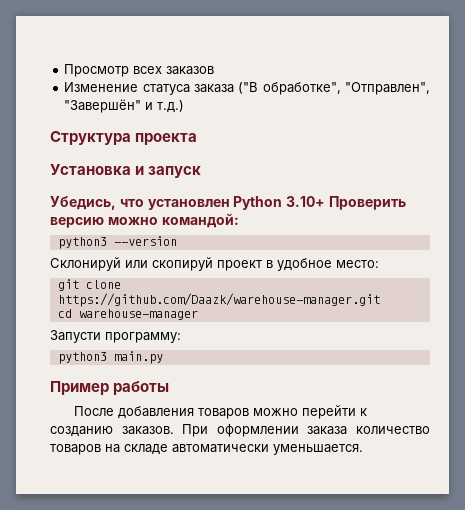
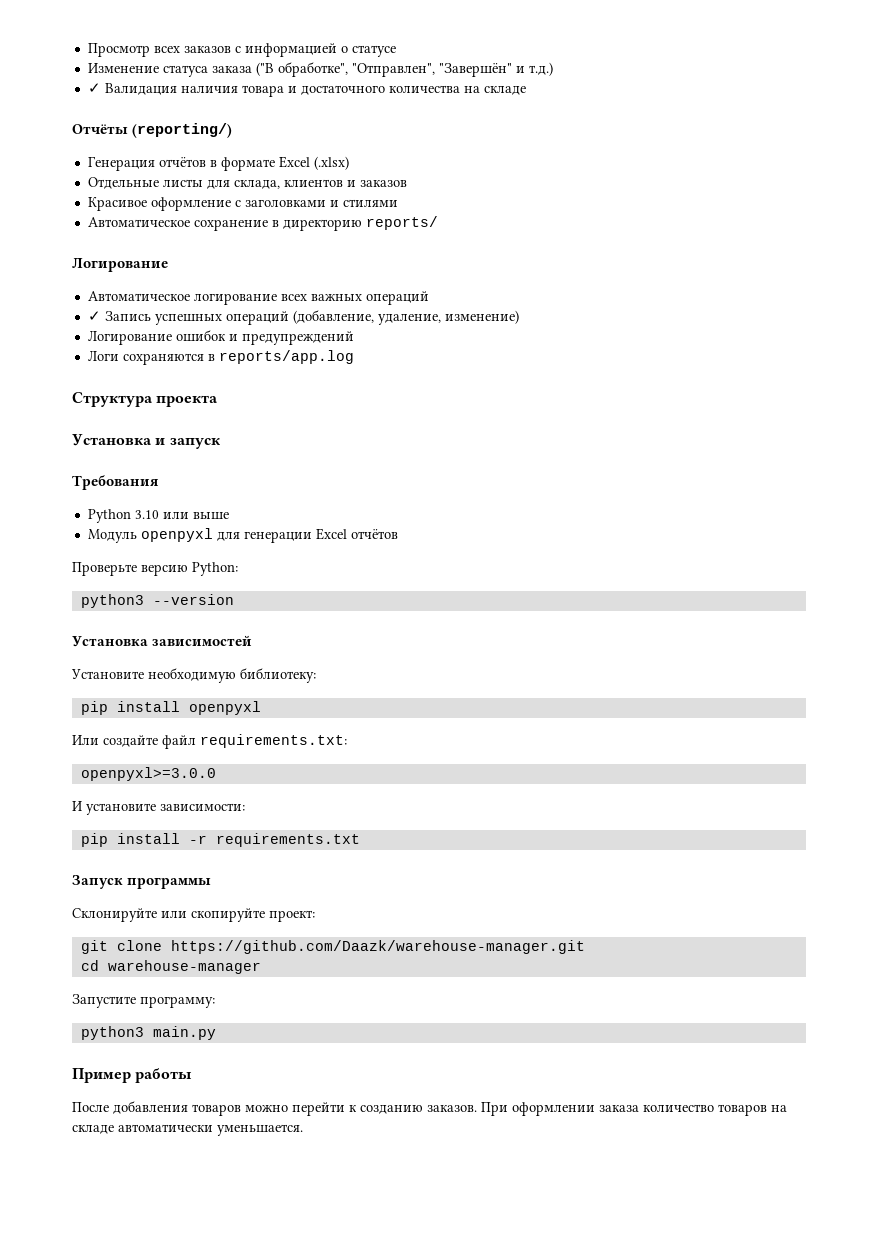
(215, 70) none -> [234,43,396,57] с информацией о статусе
(185, 106) none -> [87,83,526,97] [72,123,233,138] [87,156,349,171] [87,177,407,189] [87,197,398,211] [87,216,438,231] [72,258,168,272] [87,291,429,305] [87,310,519,325] [87,330,354,345] [87,350,354,365] // ✓ Валидация наличия товара и достаточного количества на складе // Отчёты (reporting/) // Генерация отчётов в формате Excel (.xlsx) // Отдельные листы для склада, клиентов и заказов // Красивое оформление с заголовками и стилями // Автоматическое сохранение в директорию reports/ // Логирование // Автоматическое логирование всех важных операций // ✓ Запись успешных операций (добавление, удаление, изменение) // Логирование ошибок и предупреждений // Логи сохраняются в reports/app.log
[50,196,406,210] [50,213,239,228] [57,236,177,249] [50,257,379,271] Убедись, что установлен Python 3.10+ Проверить версию можно командой: // python3 --version // Склонируй или скопируй проект в удобное место: -> [72,475,159,490] [87,509,229,523] [87,528,398,543] [72,562,238,576] [80,594,234,608] [72,635,253,647] [71,668,316,683] [80,701,261,715] [72,734,347,749] [80,767,216,781] [72,801,245,815] [80,833,360,847] [72,875,212,889] [72,908,315,922] Требования // Python 3.10 или выше // Модуль openpyxl для генерации Excel отчётов // Проверьте версию Python: // python3 --version // Установка зависимостей // Установите необходимую библиотеку: // pip install openpyxl // Или создайте файл requirements.txt: // openpyxl>=3.0.0 // И установите зависимости: // pip install -r requirements.txt // Запуск программы // Склонируйте или скопируйте проект:
[50,330,101,343] Запусти -> [72,994,136,1008] Запустите

